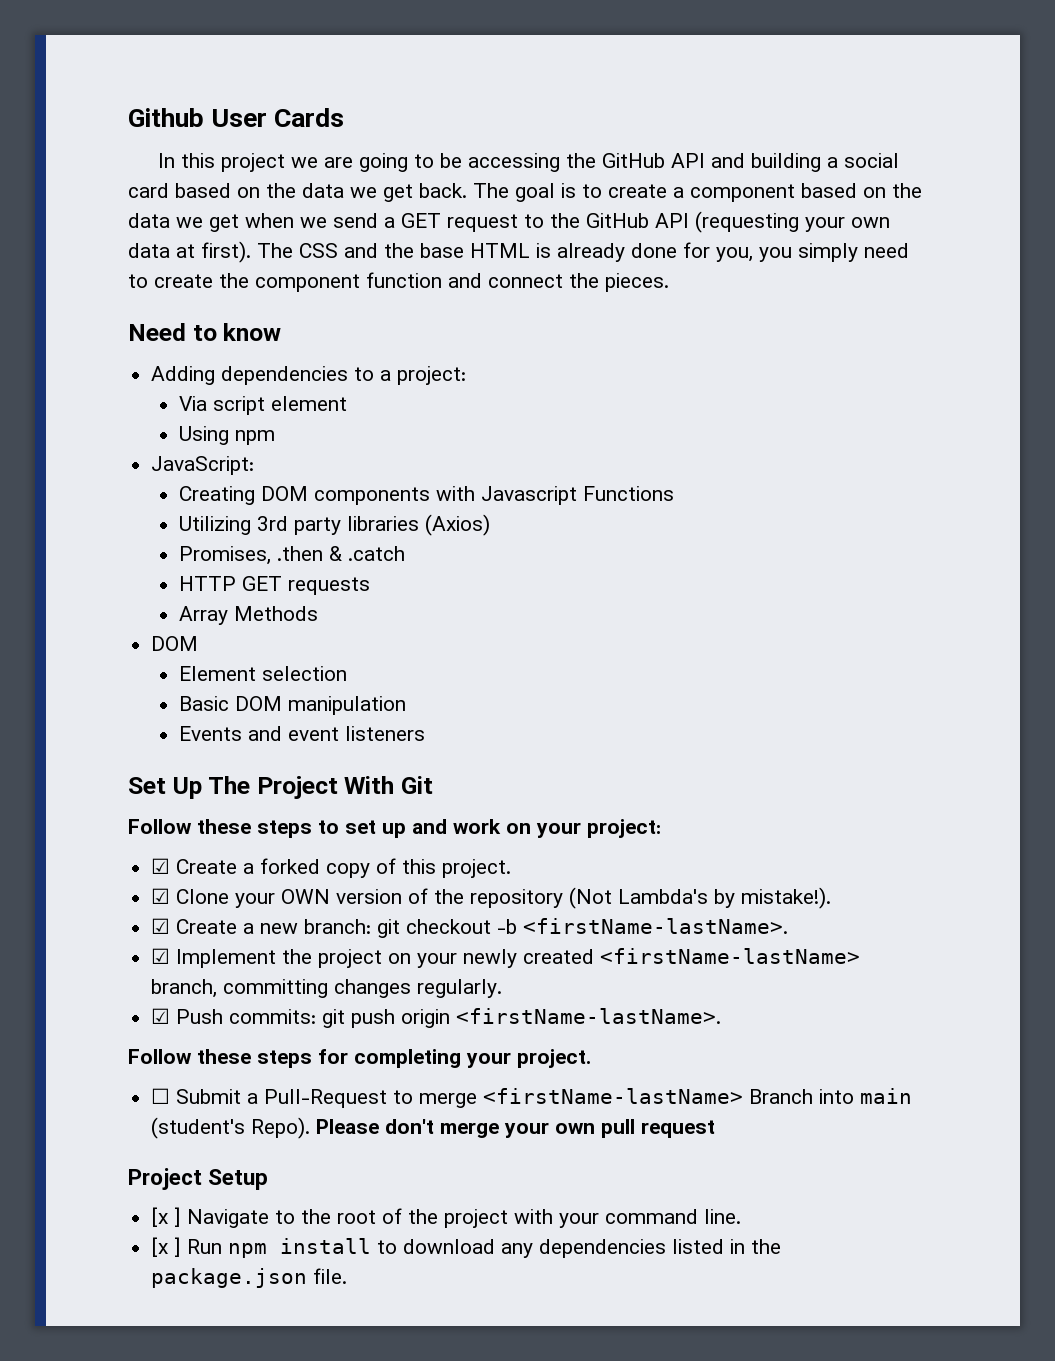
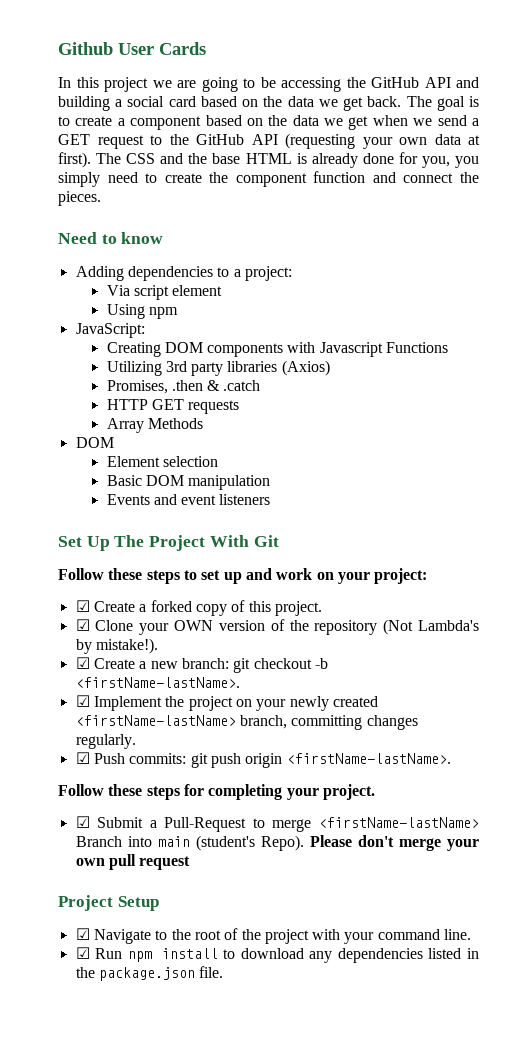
[151,1088,171,1104] ☐ -> [75,816,90,828] ☑
[151,1207,182,1227] [x ] -> [75,928,90,940] ☑
[151,1237,182,1257] [x ] -> [75,947,90,959] ☑

